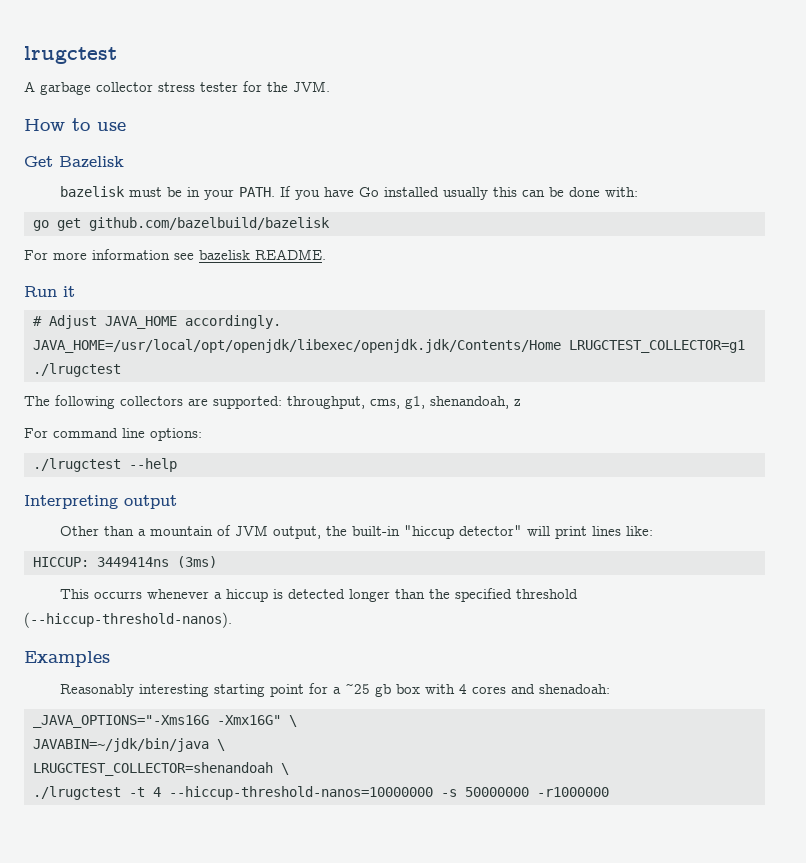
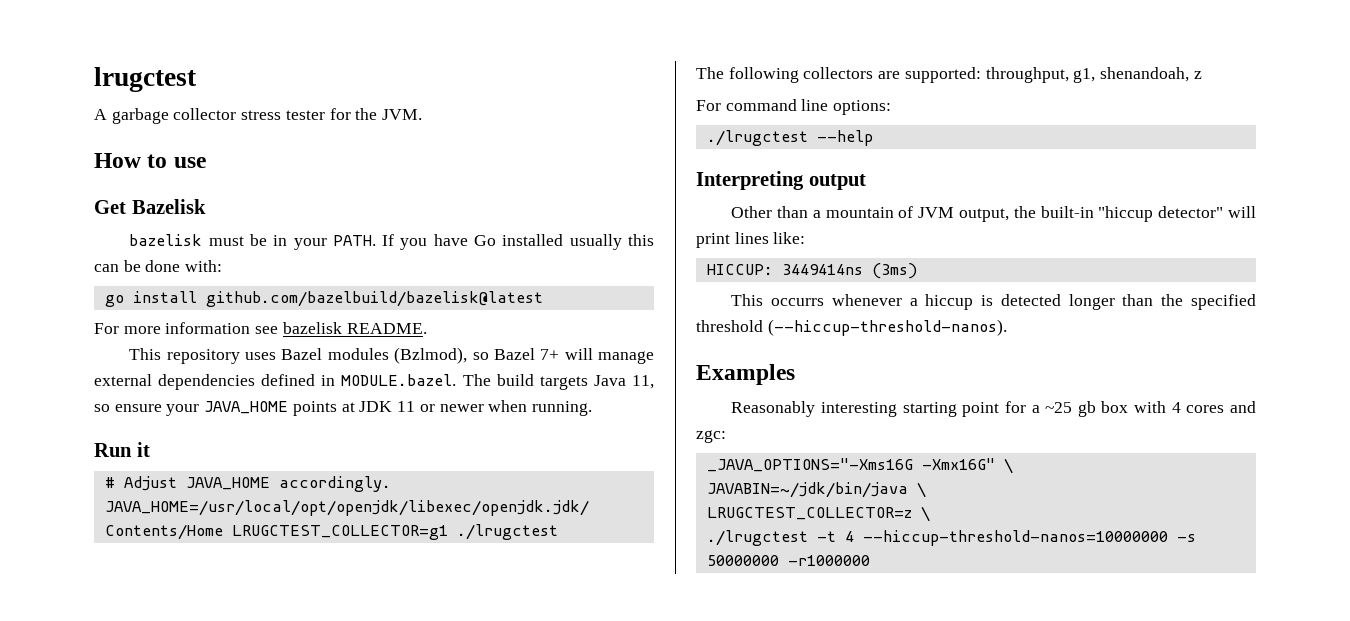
[56,217,330,231] get github.com/bazelbuild/bazelisk -> [132,291,543,307] install github.com/bazelbuild/bazelisk@latest
(326, 254) none -> [129,347,655,364] [94,374,654,390] [94,400,592,416] // This repository uses Bazel modules (Bzlmod), so Bazel 7+ will manage external dependencies defined in MODULE.bazel. The build targets Java 11, so ensure your JAVA_HOME points at JDK 11 or newer when running.
[370,399,400,409] cms, -> (1069, 75) none
[539,684,611,694] shenadoah: -> [696,430,726,443] zgc:
[32,762,273,776] LRUGCTEST_COLLECTOR=shenandoah -> [706,507,912,520] LRUGCTEST_COLLECTOR=z

